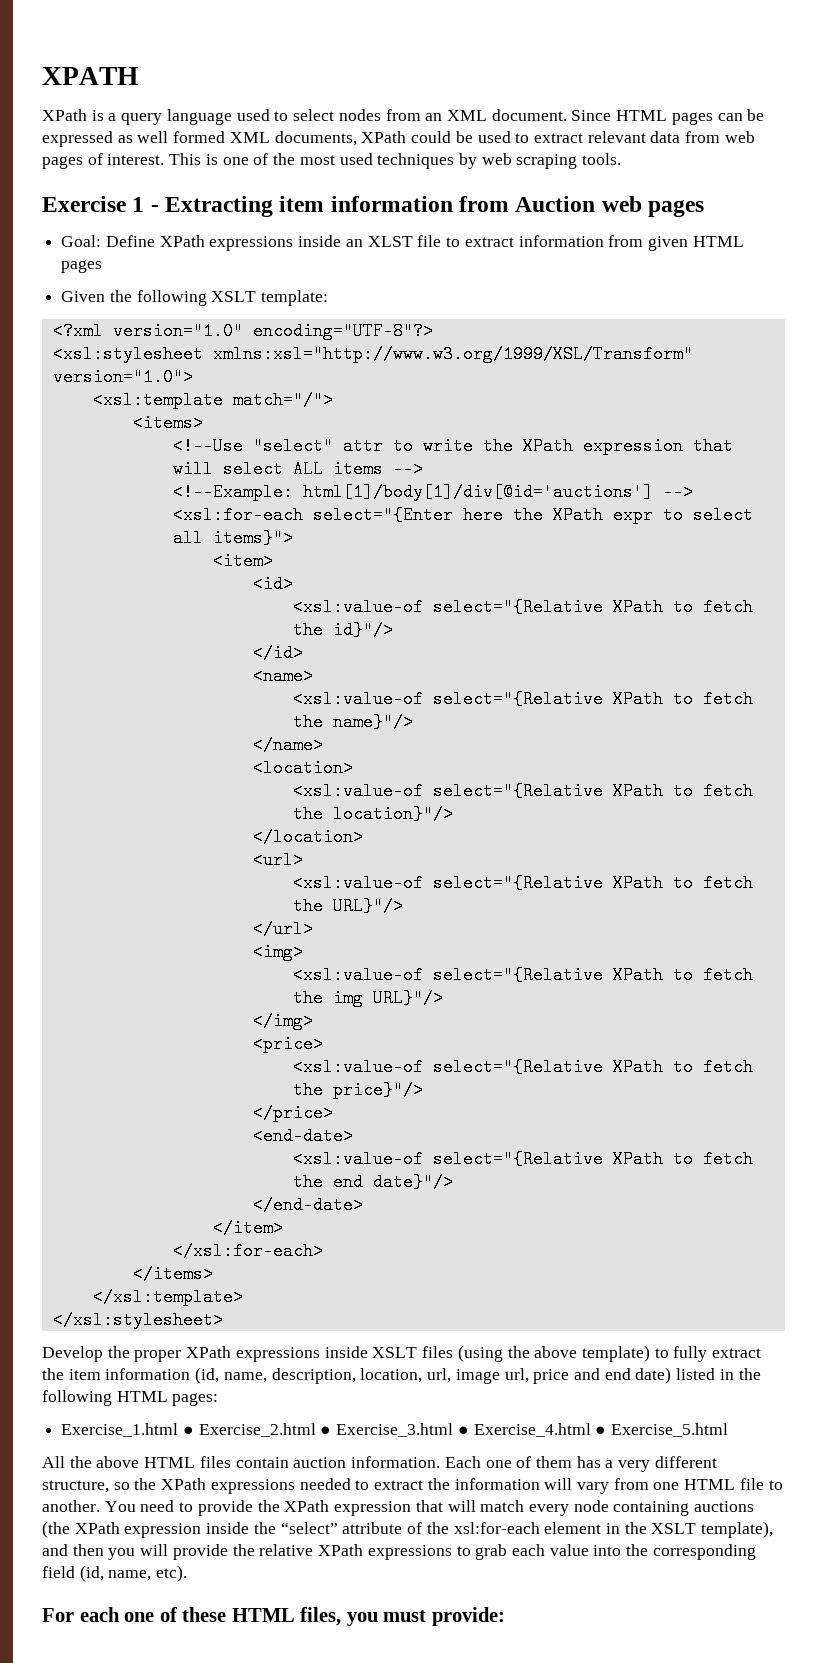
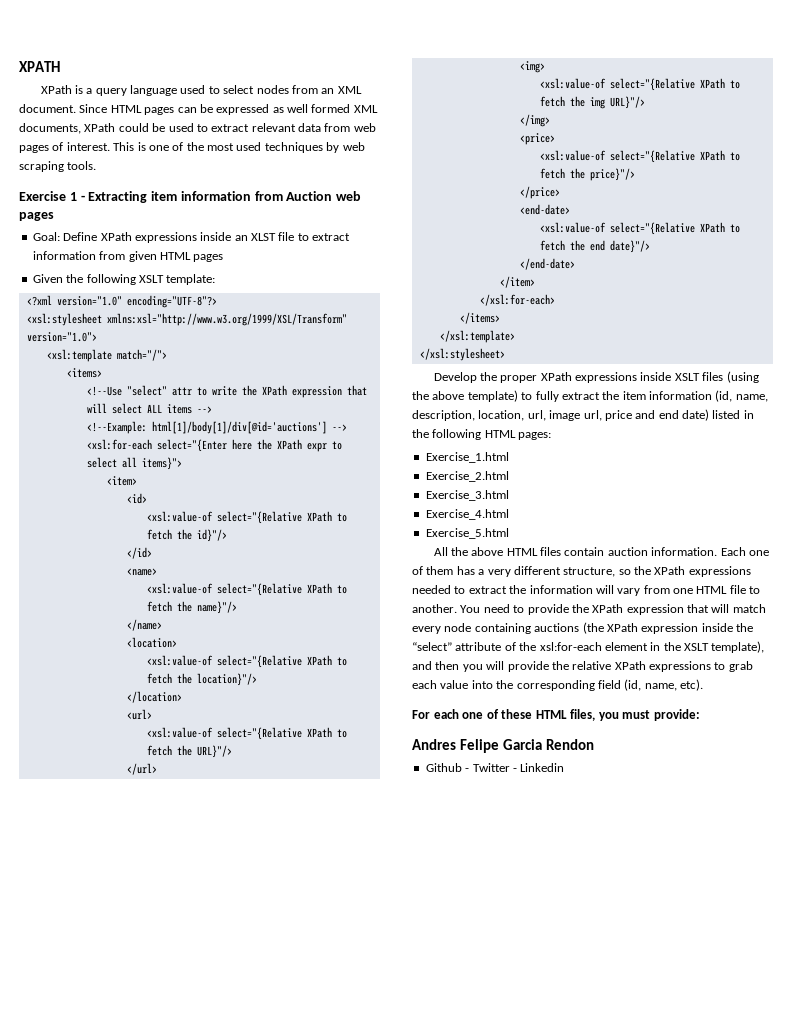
[182,1426,194,1435] ● -> (509, 457) //
[320,1426,332,1435] ● -> (509, 476) //
[457,1426,469,1435] ● -> (509, 495) //
[595,1426,607,1435] ● -> (509, 514) //
(505, 1616) none -> [412,739,594,753] [425,763,565,772] // Andres Felipe Garcia Rendon // Github - Twitter - Linkedin

